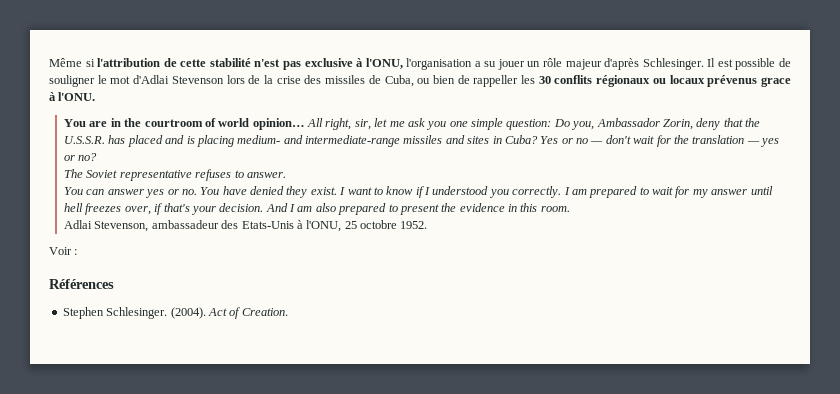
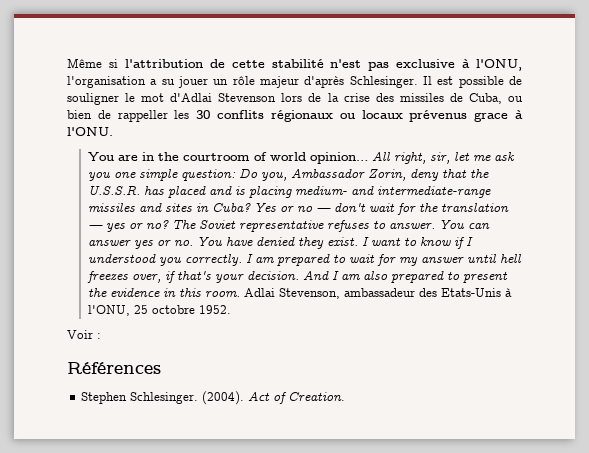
(98, 157) // -> (170, 224) none
(286, 175) // -> (436, 226) none
(570, 209) // -> (241, 294) none

